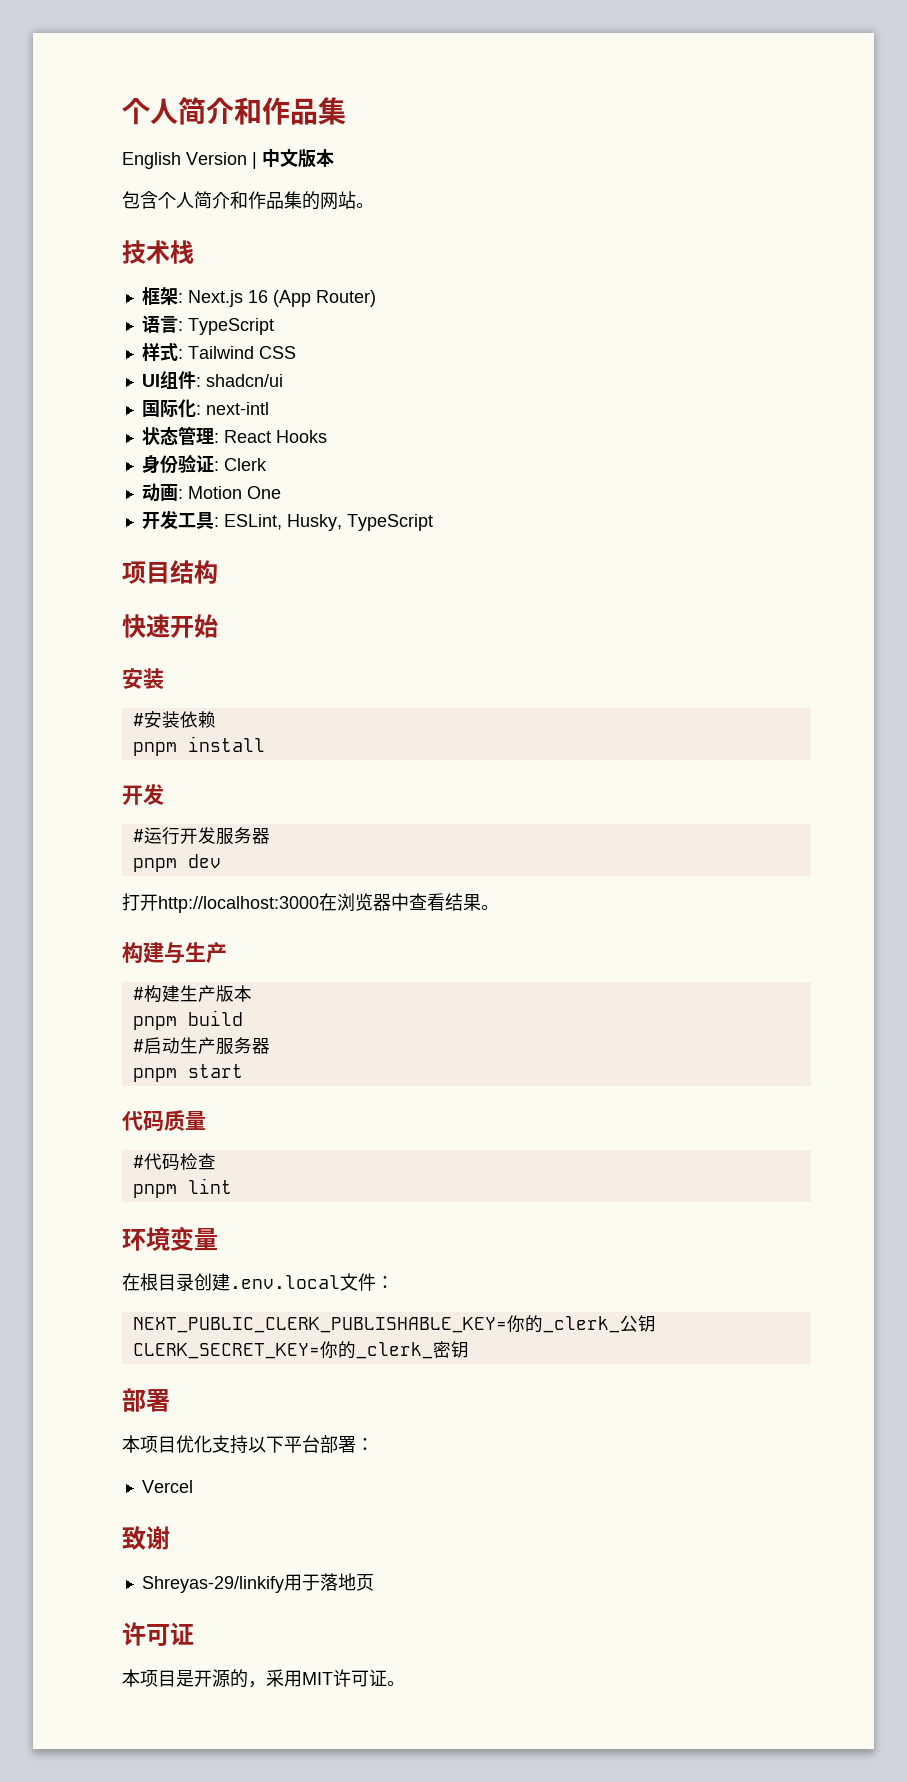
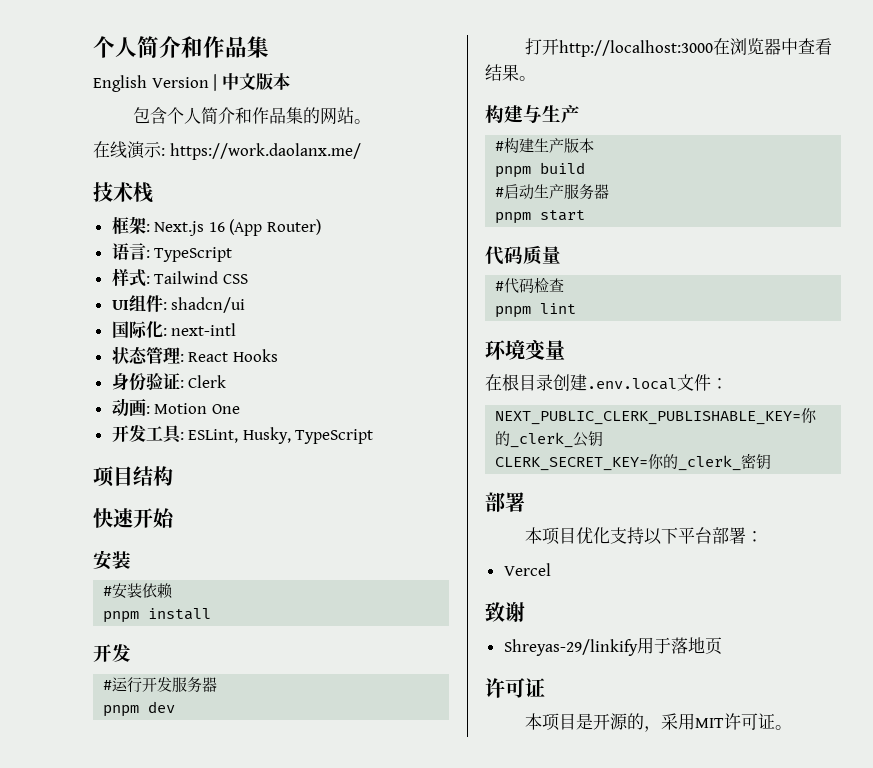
(374, 205) none -> [93,141,361,160] // 在线演示: https://work.daolanx.me/

